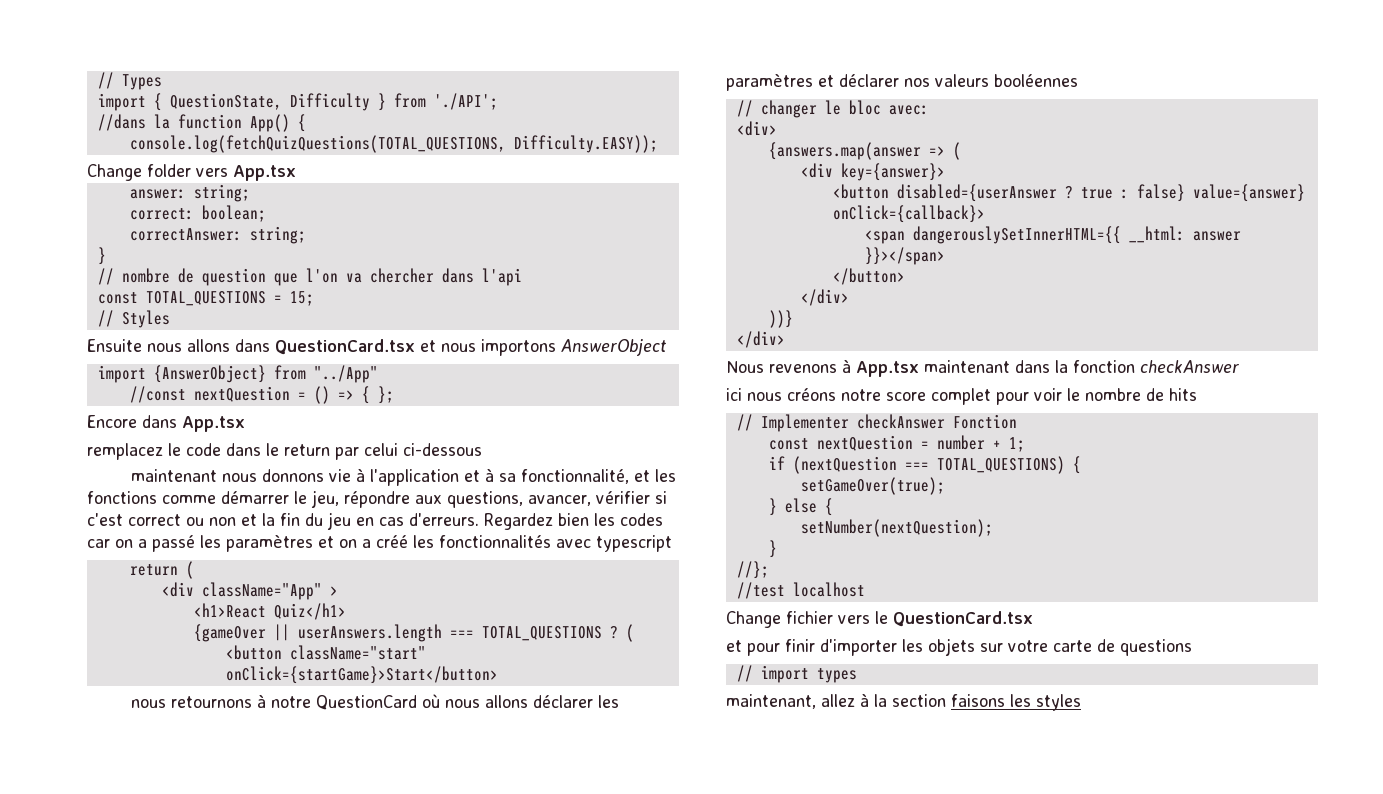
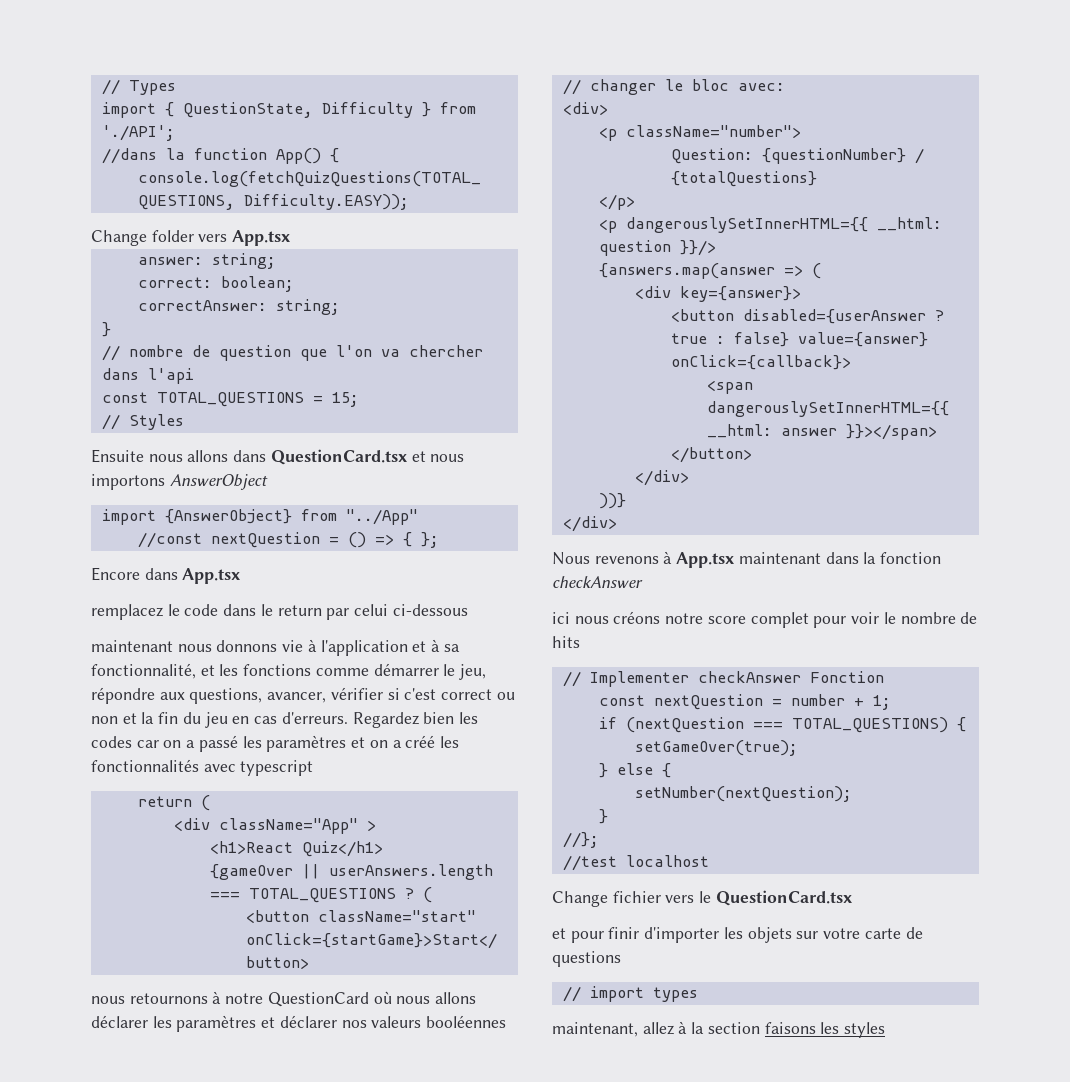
(777, 128) none -> [598,125,801,141] [670,148,924,164] [670,171,817,187] [598,194,635,210] [598,217,942,233] [598,240,716,256] // <p className="number"> // Question: {questionNumber} / {totalQuestions} // </p> // <p dangerouslySetInnerHTML={{ __html: question }}/>

